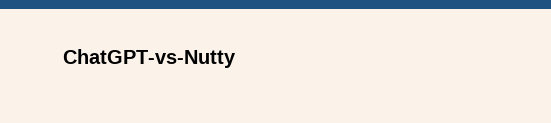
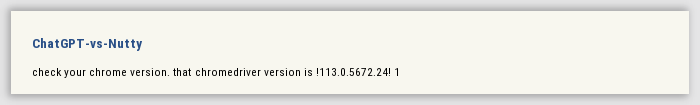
(236, 58) none -> [32,68,400,78] // check your chrome version. that chromedriver version is !113.0.5672.24! 1

